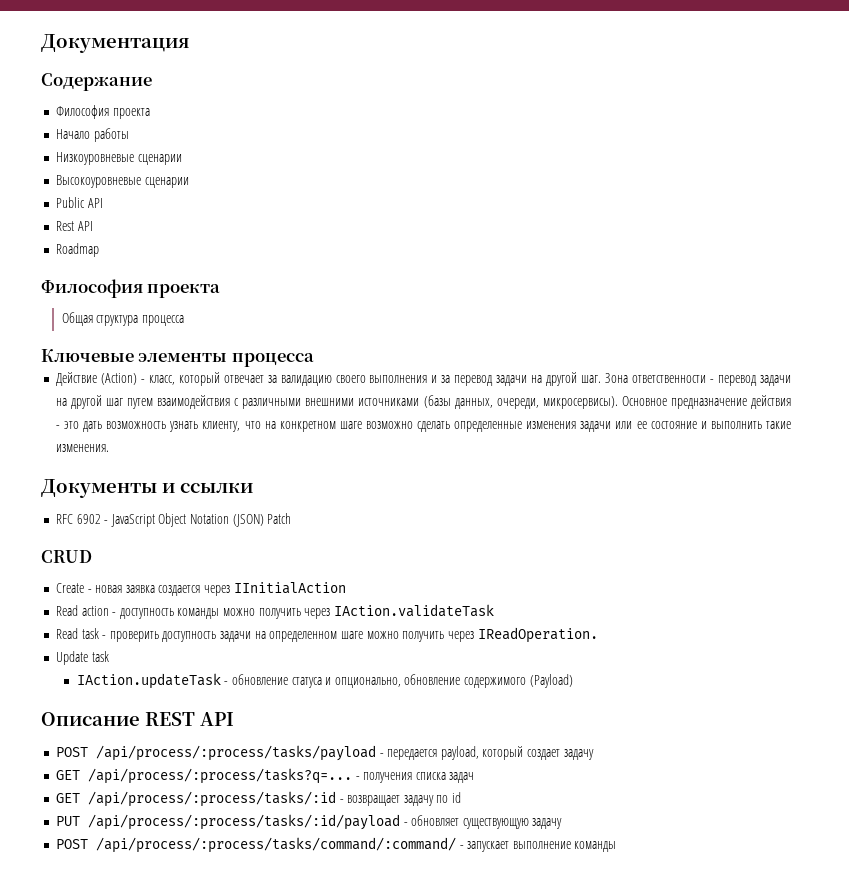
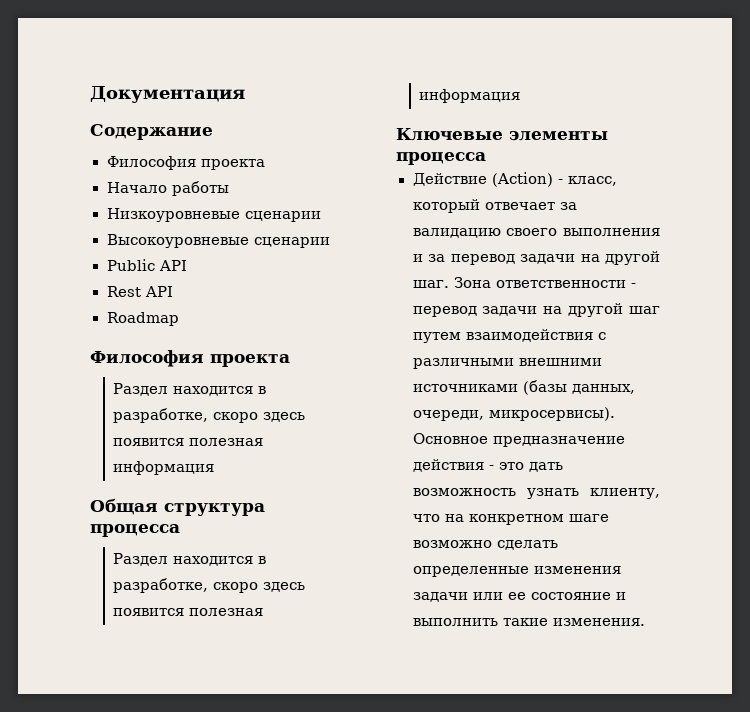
[61,312,185,326] Общая структура процесса -> [113,383,267,396] [113,408,306,423] [113,438,264,446] [113,461,215,475] [90,498,265,516] [90,524,180,537] [113,553,267,566] [113,578,306,593] [113,608,264,616] [419,89,521,103] Раздел находится в разработке, скоро здесь появится полезная информация // Общая структура процесса // Раздел находится в разработке, скоро здесь появится полезная информация
[41,479,253,498] [55,513,292,527] [41,550,92,563] [55,582,346,596] [55,604,495,619] [55,627,598,643] [55,651,109,665] [76,673,573,689] [41,712,234,726] [55,745,594,761] [55,768,475,784] [55,791,462,807] [55,814,563,830] [55,837,617,853] // Документы и ссылки // RFC 6902 - JavaScript Object Notation (JSON) Patch // CRUD // Create - новая заявка создается через IInitialAction // Read action - доступность команды можно получить через IAction.validateTask // Read task - проверить доступность задачи на определенном шаге можно получить через IReadOperation. // Update task // IAction.updateTask - обновление статуса и опционально, обновление содержимого (Payload) // Описание REST API // POST /api/process/:process/tasks/payload - передается payload, который создает задачу // GET /api/process/:process/tasks?q=... - получения списка задач // GET /api/process/:process/tasks/:id - возвращает задачу по id // PUT /api/process/:process/tasks/:id/payload - обновляет существующую задачу // POST /api/process/:process/tasks/command/:command/ - запускает выполнение команды -> (645, 622) none

